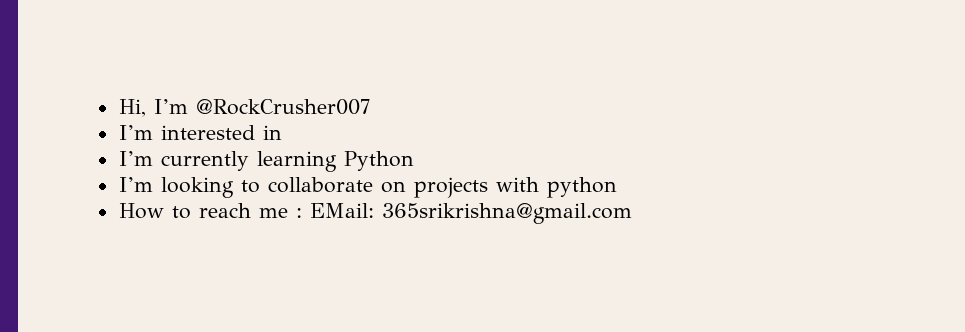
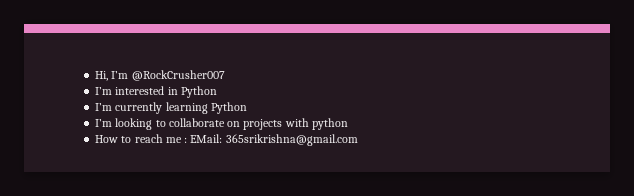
(282, 132) none -> [180,86,217,98] Python

